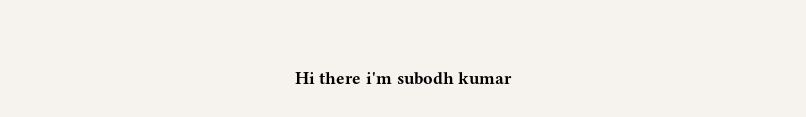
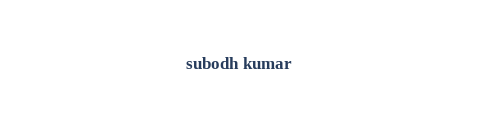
[294,72,393,84] Hi there i'm -> (186, 63) none

